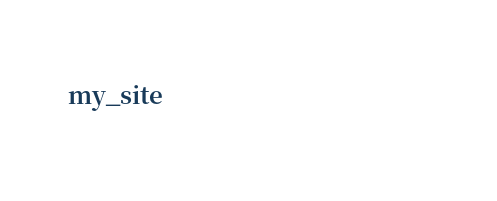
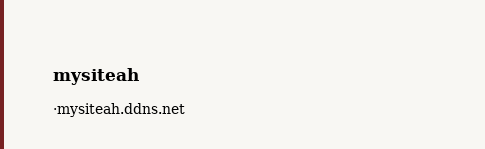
[68,85,163,111] my_site -> [53,68,139,85] [53,103,185,117] mysiteah // ·mysiteah.ddns.net

